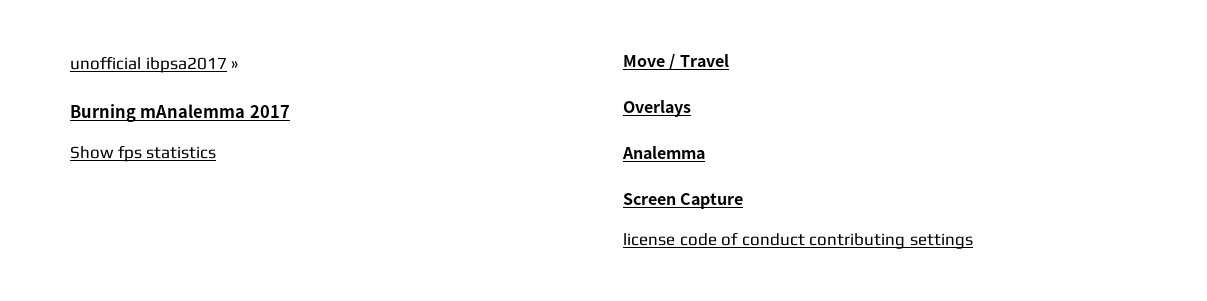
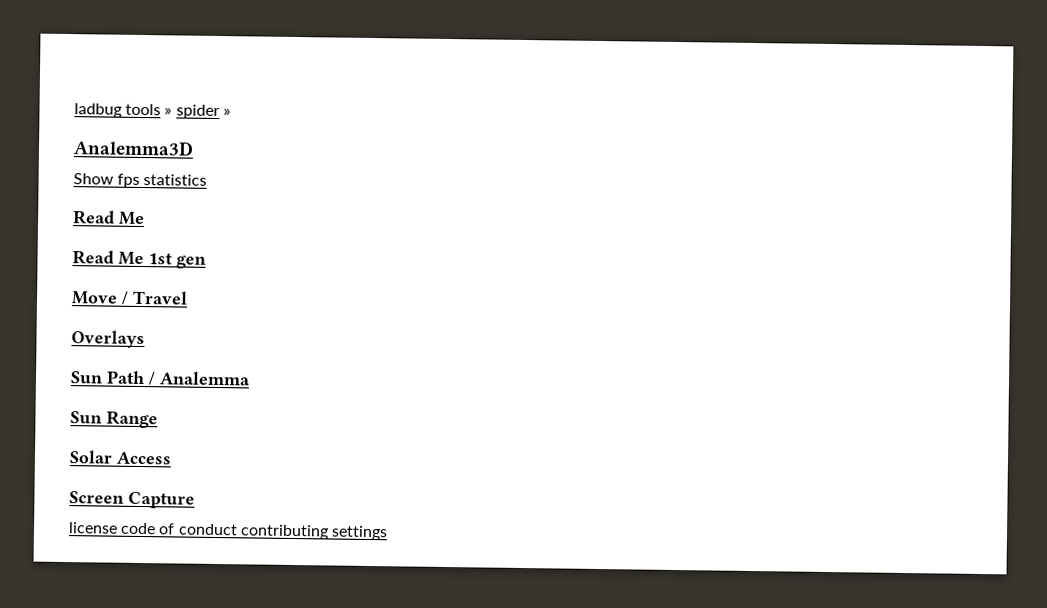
[70,56,239,73] [70,104,290,122] [70,145,217,162] [623,54,729,70] [623,100,691,117] [622,146,705,159] unofficial ibpsa2017 » // Burning mAnalemma 2017 // Show fps statistics // Move / Travel // Overlays // Analemma -> [74,103,231,120] [73,140,194,156] [73,173,208,188] [73,210,145,226] [72,250,206,269] [71,290,188,305] [71,330,145,349] [70,370,251,386] [70,410,158,429] [69,450,172,465] ladbug tools » spider » // Analemma3D // Show fps statistics // Read Me // Read Me 1st gen // Move / Travel // Overlays // Sun Path / Analemma // Sun Range // Solar Access

